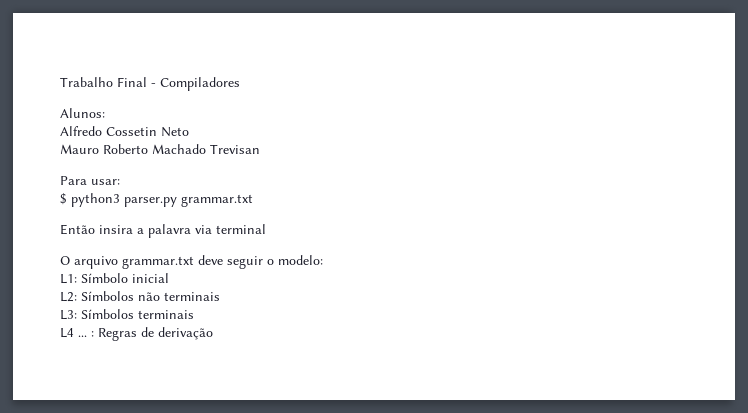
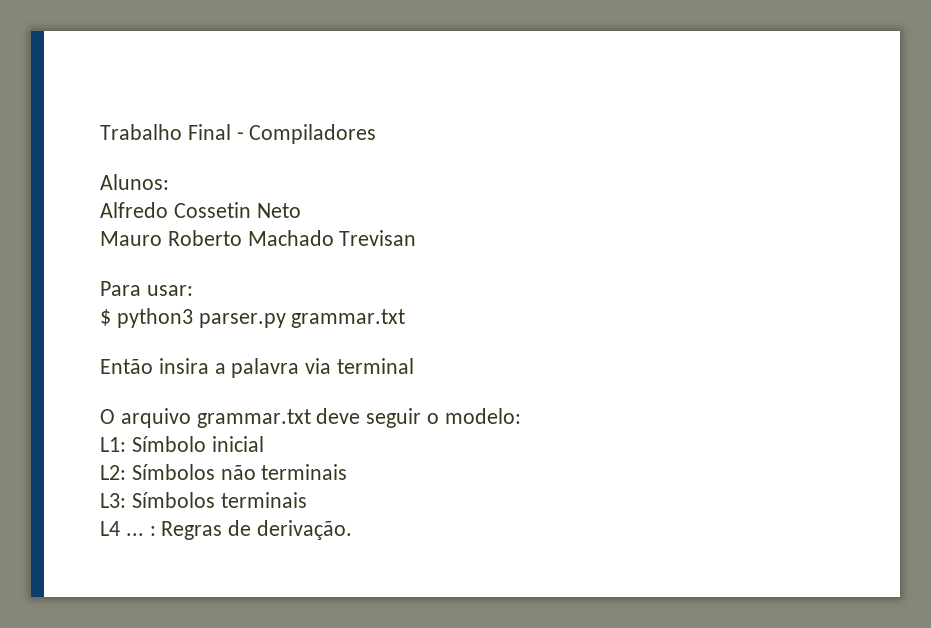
[158,327,213,340] derivação -> [257,520,353,540] derivação.

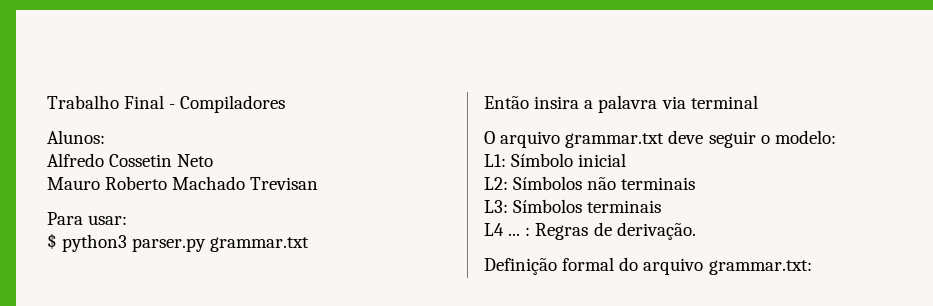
(353, 530) none -> [484,257,812,275] // Definição formal do arquivo grammar.txt:

